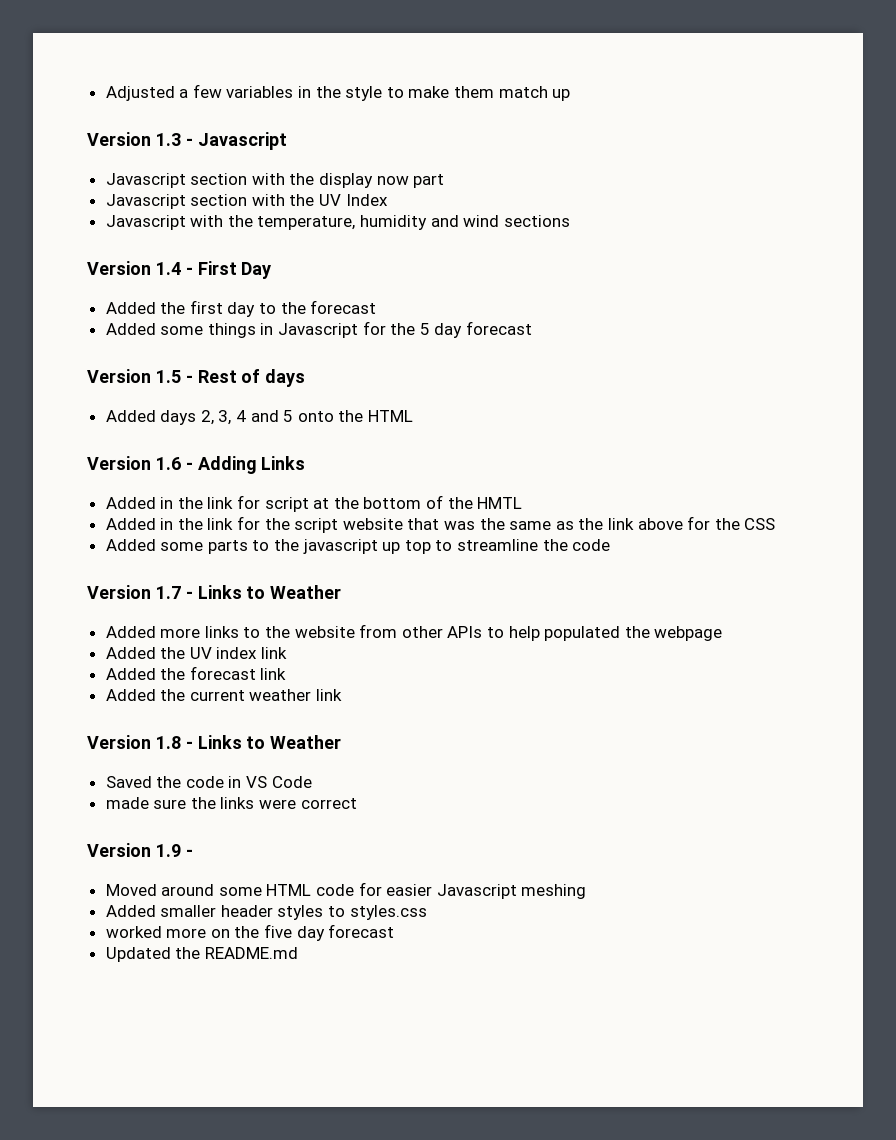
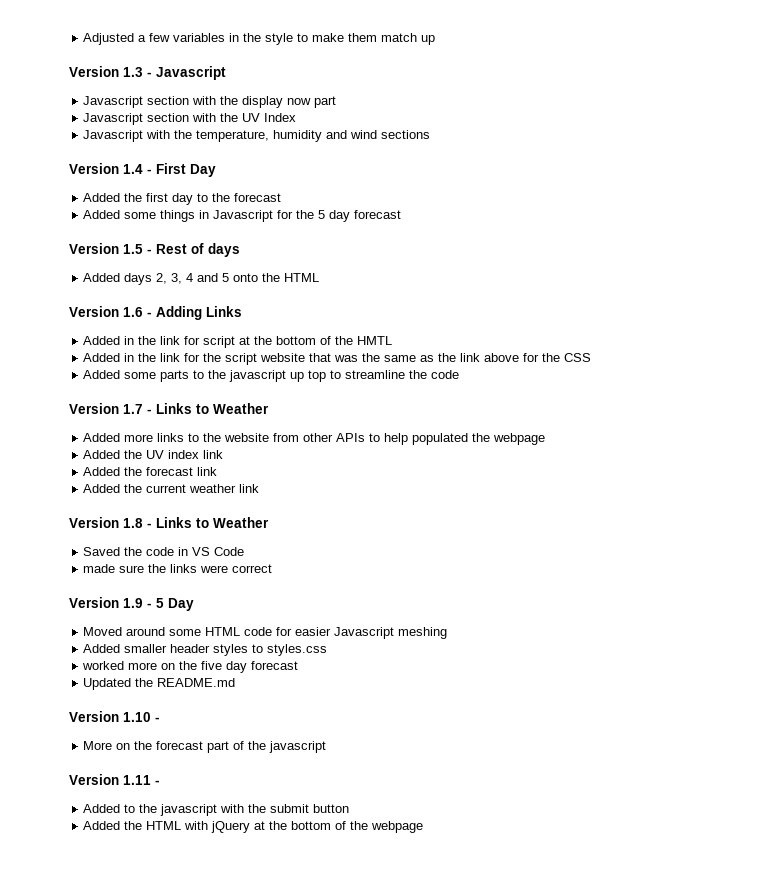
(193, 853) none -> [156,598,194,611] 5 Day
(298, 953) none -> [69,711,160,722] [83,741,327,753] [69,774,160,785] [83,804,350,816] [83,821,424,833] // Version 1.10 - // More on the forecast part of the javascript // Version 1.11 - // Added to the javascript with the submit button // Added the HTML with jQuery at the bottom of the webpage

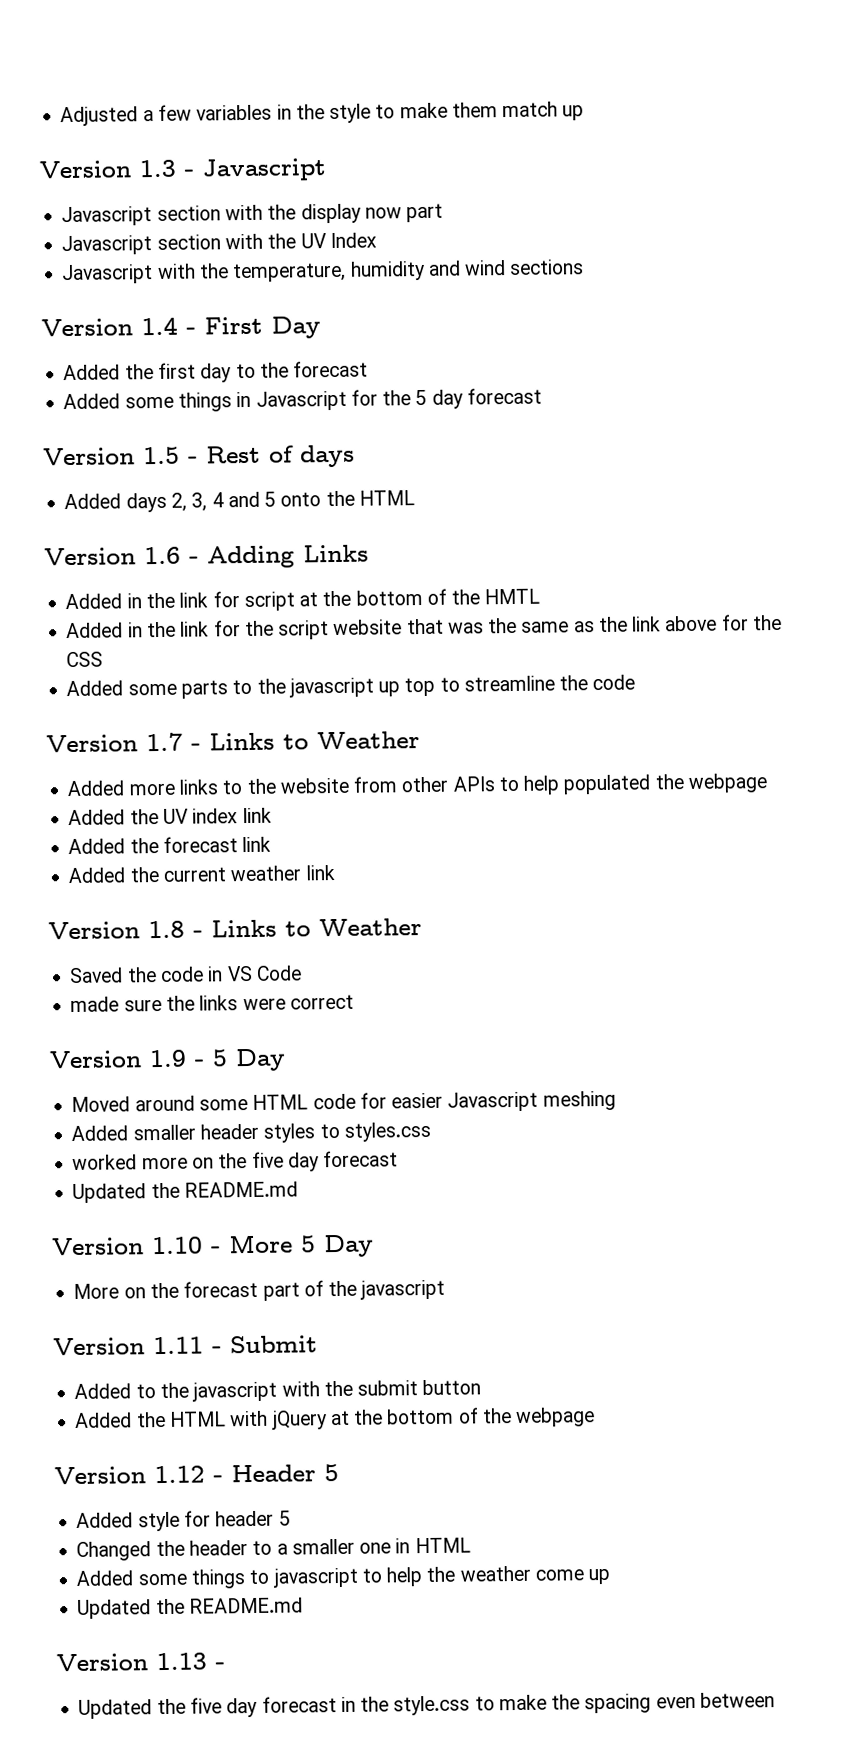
(160, 719) none -> [229,1234,374,1258] More 5 Day
(160, 782) none -> [230,1335,318,1354] Submit
(424, 827) none -> [54,1464,339,1485] [76,1510,291,1532] [76,1537,471,1561] [76,1565,611,1589] [77,1597,303,1619] [56,1652,225,1672] [78,1692,775,1719] // Version 1.12 - Header 5 // Added style for header 5 // Changed the header to a smaller one in HTML // Added some things to javascript to help the weather come up // Updated the README.md // Version 1.13 - // Updated the five day forecast in the style.css to make the spacing even between

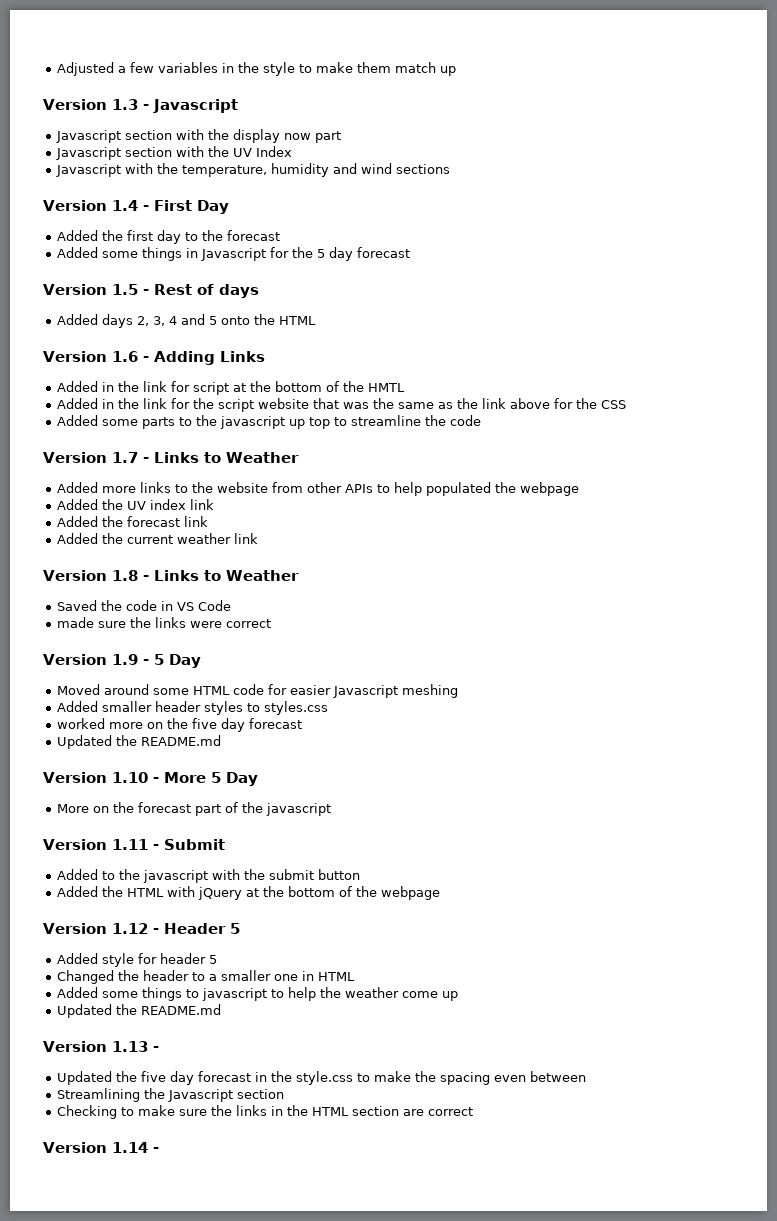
(775, 1700) none -> [56,1088,284,1102] [56,1105,473,1119] [43,1142,159,1153] // Streamlining the Javascript section // Checking to make sure the links in the HTML section are correct // Version 1.14 -

